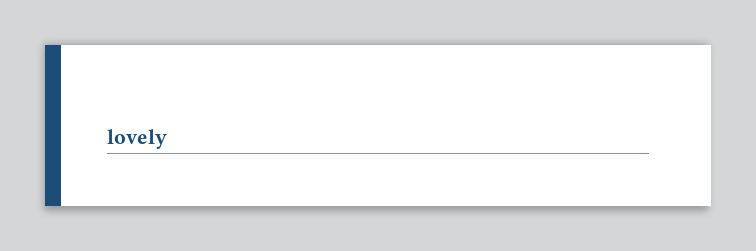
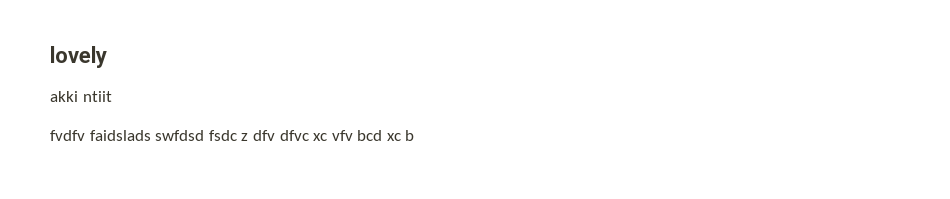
(167, 139) none -> [50,91,112,102] [50,130,415,141] // akki ntiit // fvdfv faidslads swfdsd fsdc z dfv dfvc xc vfv bcd xc b

